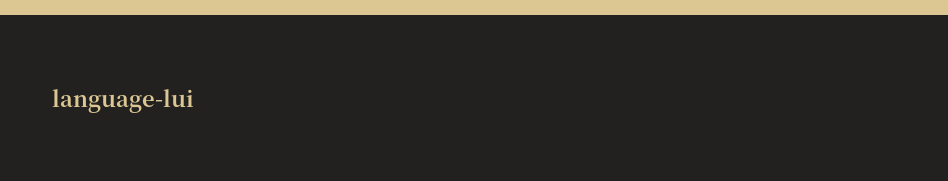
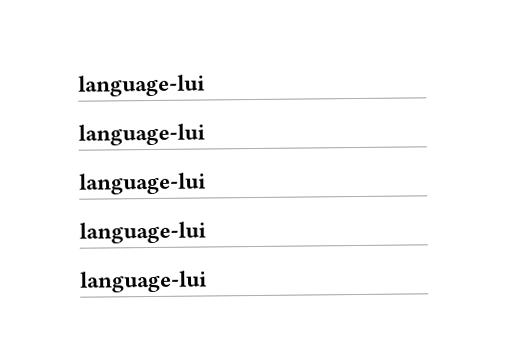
[52,89,194,113] language-lui -> [78,74,205,97] [78,123,205,146] [79,172,206,195] [79,221,206,244] [79,270,207,293] language-lui // language-lui // language-lui // language-lui // language-lui

